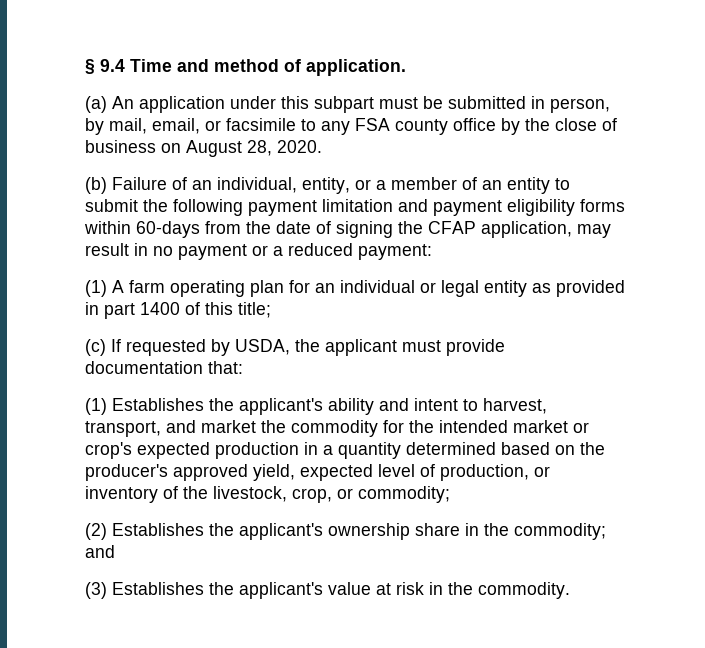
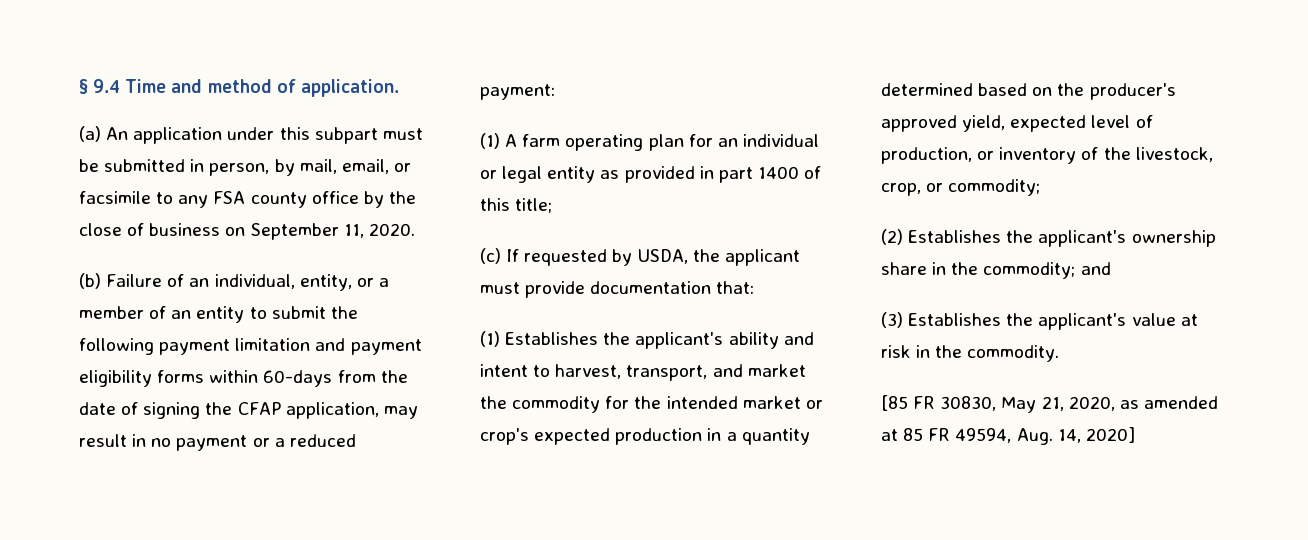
[186,140,272,157] August 28, -> [250,223,364,240] September 11,
(570, 590) none -> [881,395,1218,413] [881,427,1135,445] // [85 FR 30830, May 21, 2020, as amended at 85 FR 49594, Aug. 14, 2020]

